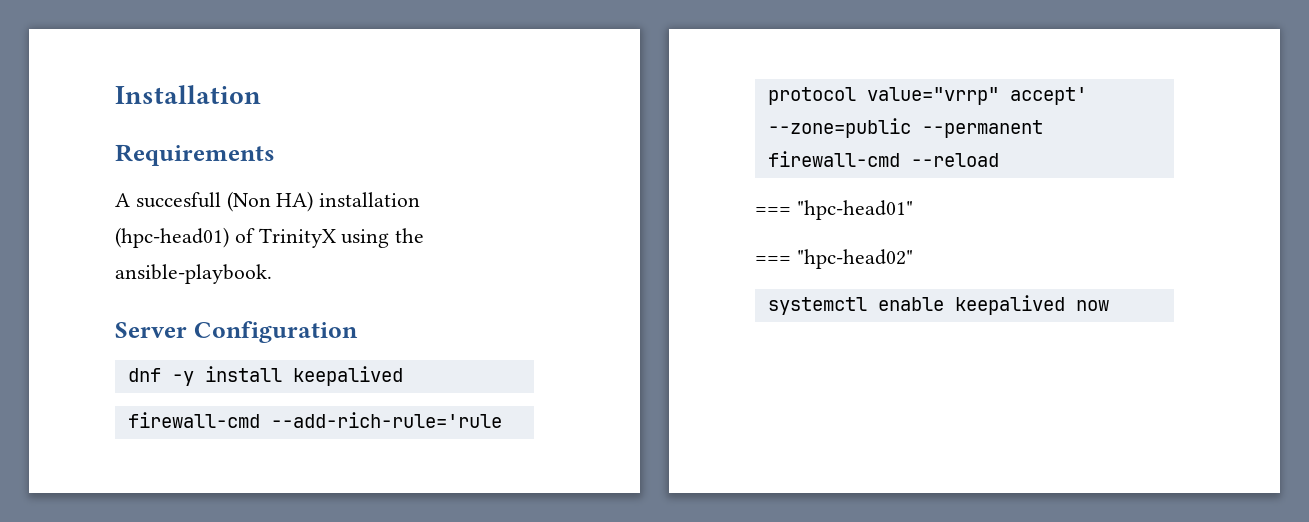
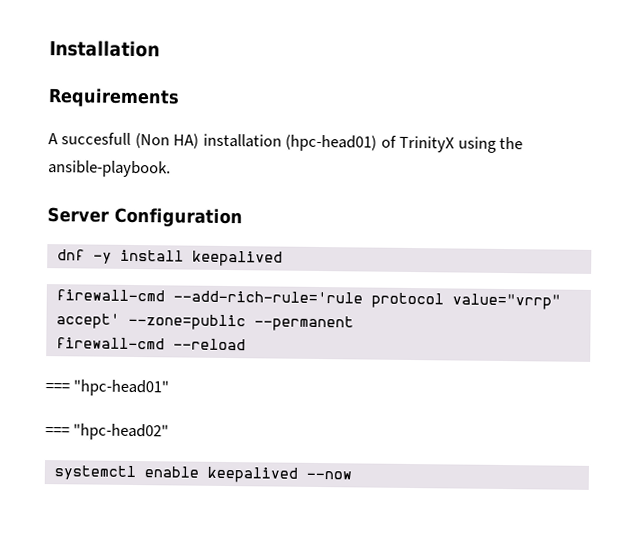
[1075,300,1109,311] now -> [305,470,352,480] --now

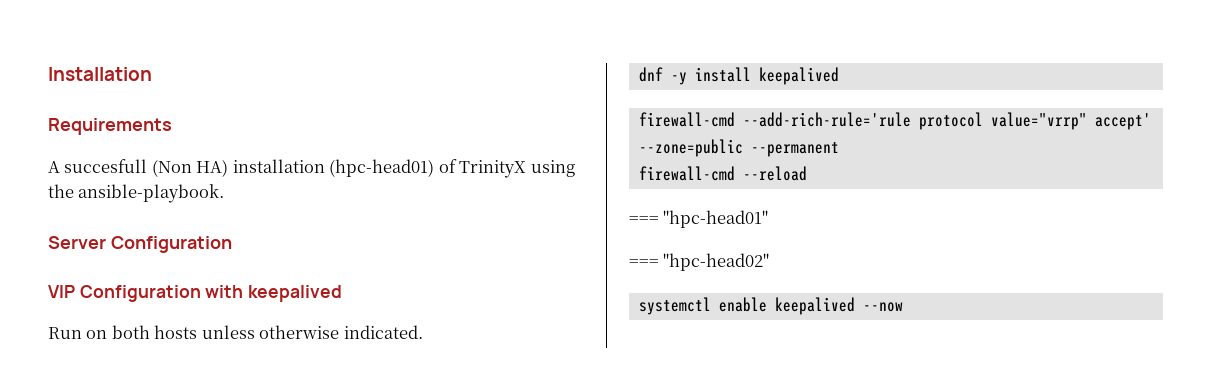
(243, 217) none -> [48,285,343,302] [48,325,423,339] // VIP Configuration with keepalived // Run on both hosts unless otherwise indicated.

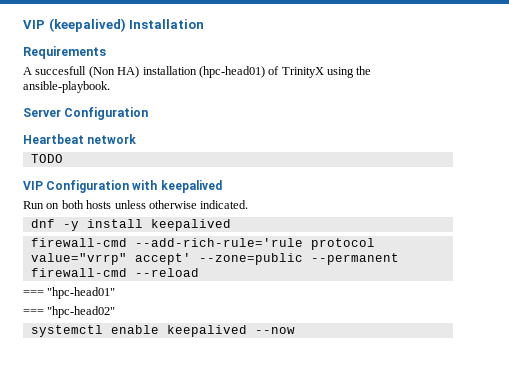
(48, 74) none -> [23,18,126,32] VIP (keepalived)
(232, 244) none -> [23,134,137,144] [30,154,63,163] // Heartbeat network // TODO

